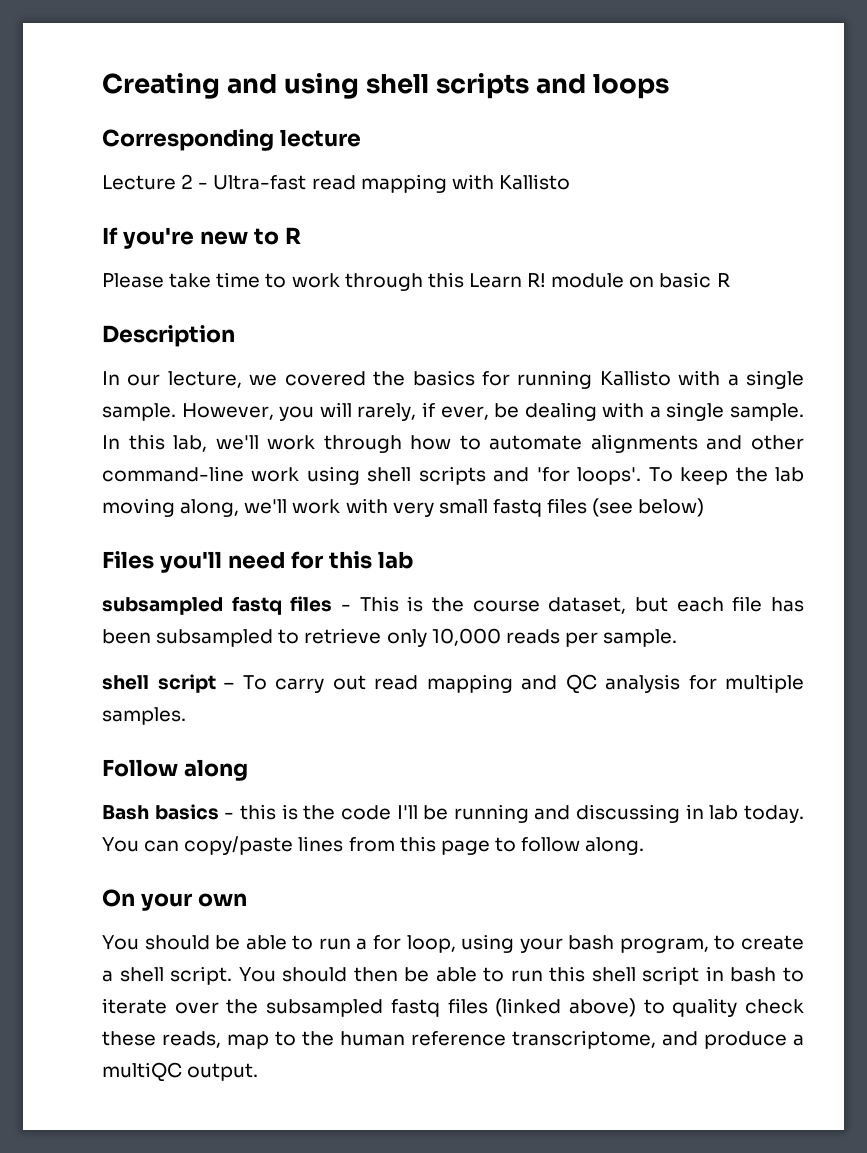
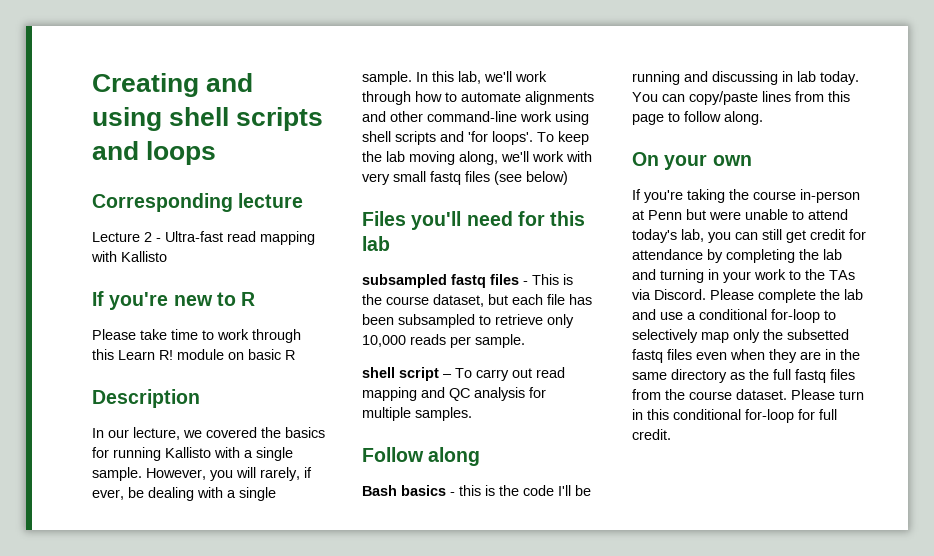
[102,934,804,953] [102,966,804,985] [102,998,805,1017] [102,1030,804,1049] [102,1062,259,1082] You should be able to run a for loop, using your bash program, to create a shell script. You should then be able to run this shell script in bash to iterate over the subsampled fastq files (linked above) to quality check these reads, map to the human reference transcriptome, and produce a multiQC output. -> [632,189,860,203] [632,209,848,220] [632,229,866,243] [632,249,842,263] [632,269,855,283] [632,289,863,303] [632,309,836,323] [632,329,849,343] [632,349,860,363] [632,369,855,383] [632,389,864,400] [632,409,837,423] [632,429,671,440] If you're taking the course in-person at Penn but were unable to attend today's lab, you can still get credit for attendance by completing the lab and turning in your work to the TAs via Discord. Please complete the lab and use a conditional for-loop to selectively map only the subsetted fastq files even when they are in the same directory as the full fastq files from the course dataset. Please turn in this conditional for-loop for full credit.

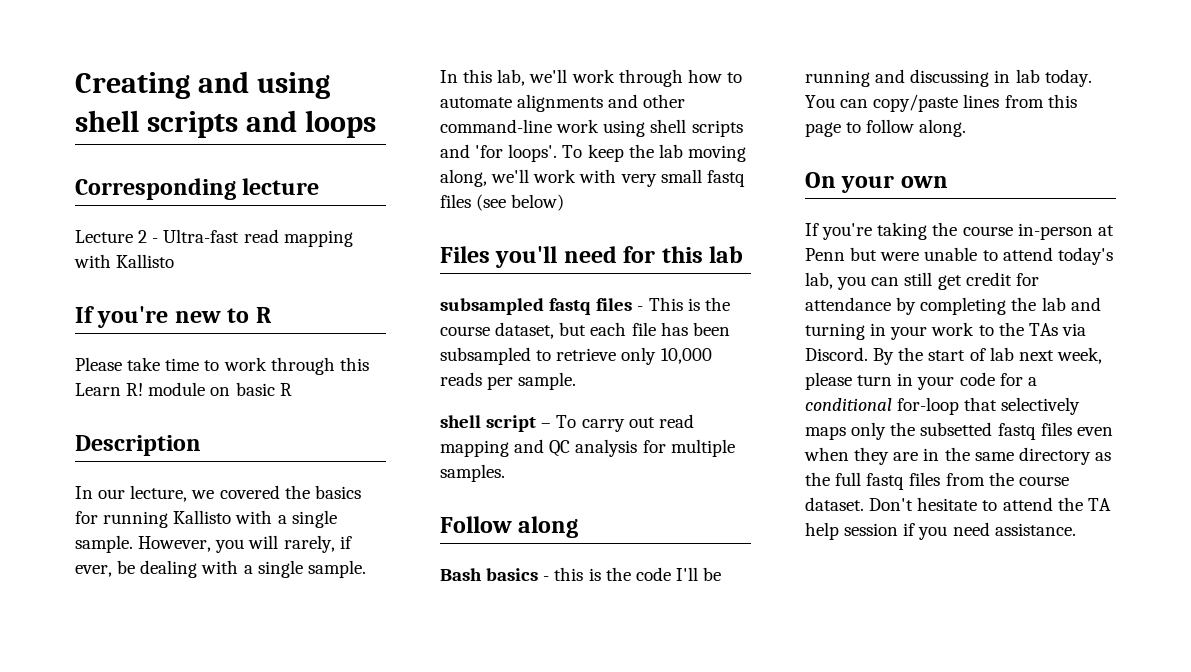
[710,289,863,303] [632,309,836,323] [632,329,729,343] Please complete the lab and use a conditional for-loop to selectively map -> [873,347,1102,365] [805,372,1037,390] [805,397,1081,415] [805,426,846,440] By the start of lab next week, please turn in your code for a conditional for-loop that selectively maps
[791,389,864,400] [632,409,837,423] [632,429,671,440] Please turn in this conditional for-loop for full credit. -> [869,497,1111,511] [805,522,1076,540] Don't hesitate to attend the TA help session if you need assistance.

